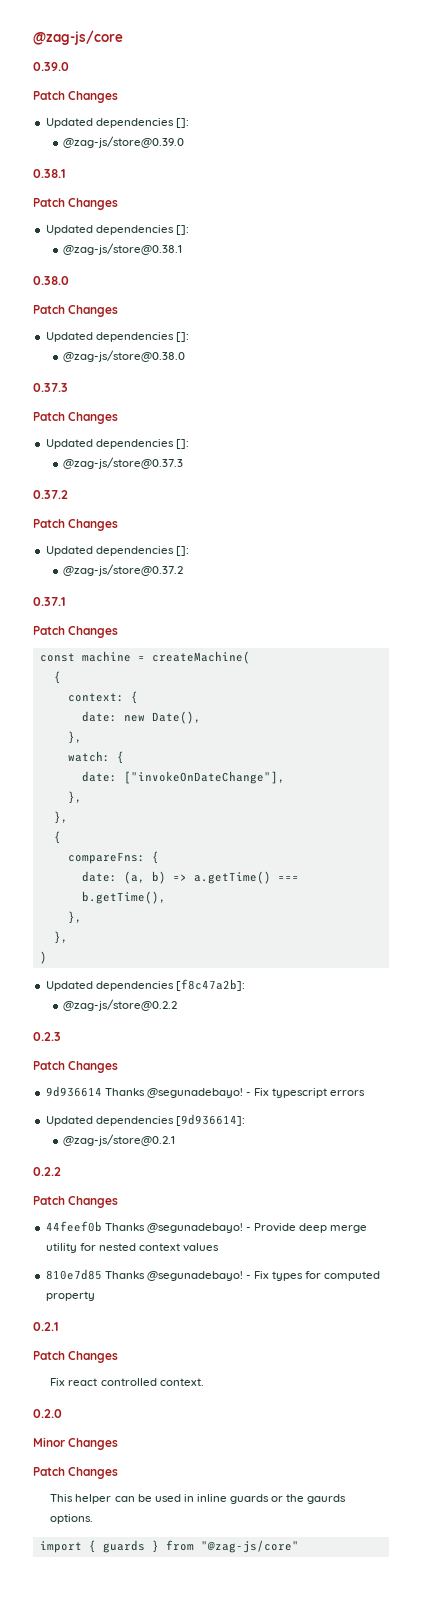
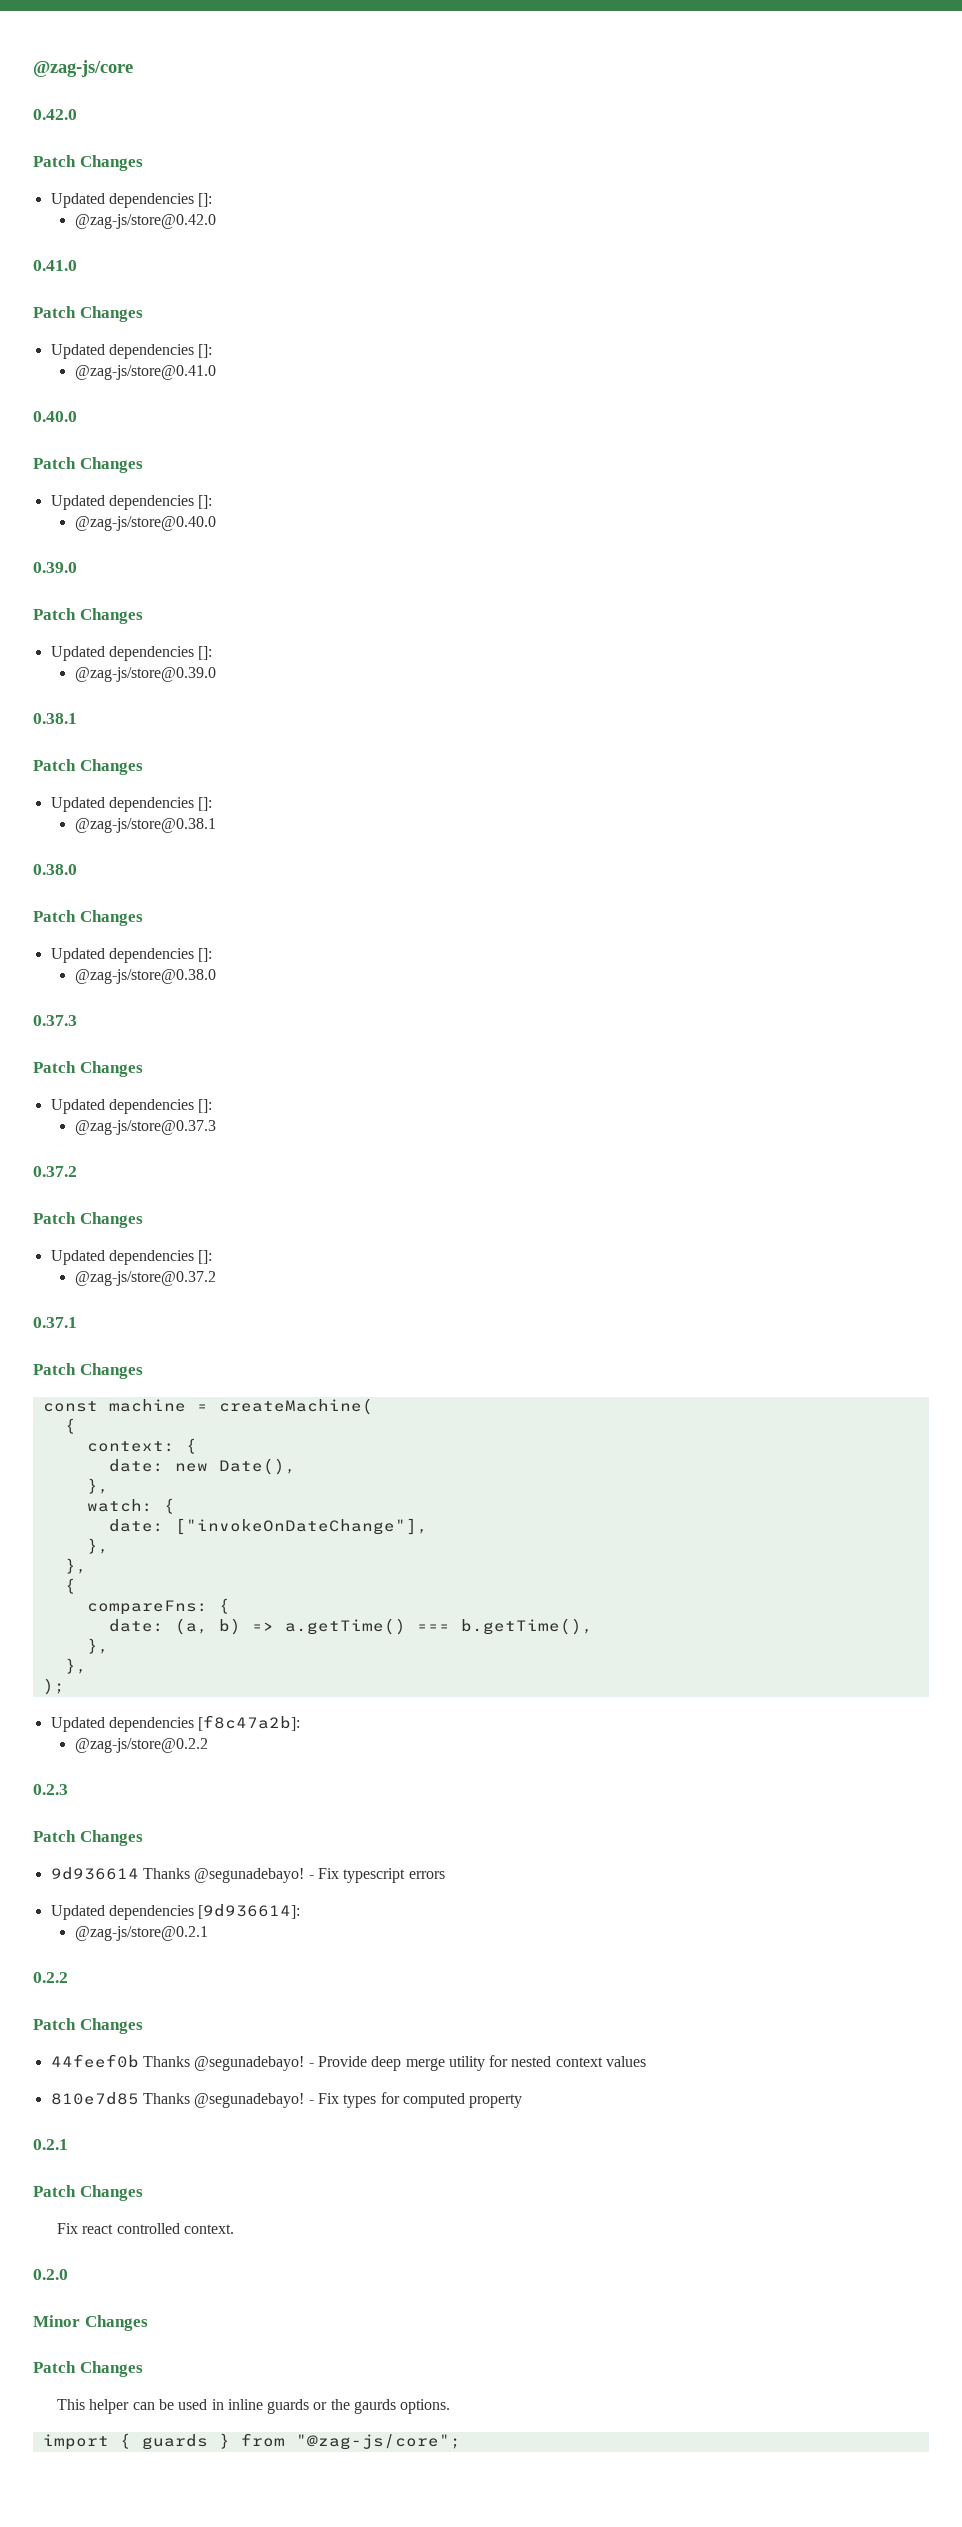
(123, 37) none -> [33,109,77,120] [33,155,143,171] [50,193,213,208] [74,214,216,229] [33,260,77,271] [33,306,143,322] [50,344,213,359] [74,365,216,380] [33,411,77,422] [33,457,143,473] [50,495,213,510] [74,516,216,531] // 0.42.0 // Patch Changes // Updated dependencies []: // @zag-js/store@0.42.0 // 0.41.0 // Patch Changes // Updated dependencies []: // @zag-js/store@0.41.0 // 0.40.0 // Patch Changes // Updated dependencies []: // @zag-js/store@0.40.0
[39,951,47,964] ) -> [42,1678,65,1695] );
[200,1540,299,1553] "@zag-js/core" -> [295,2434,461,2450] "@zag-js/core";

